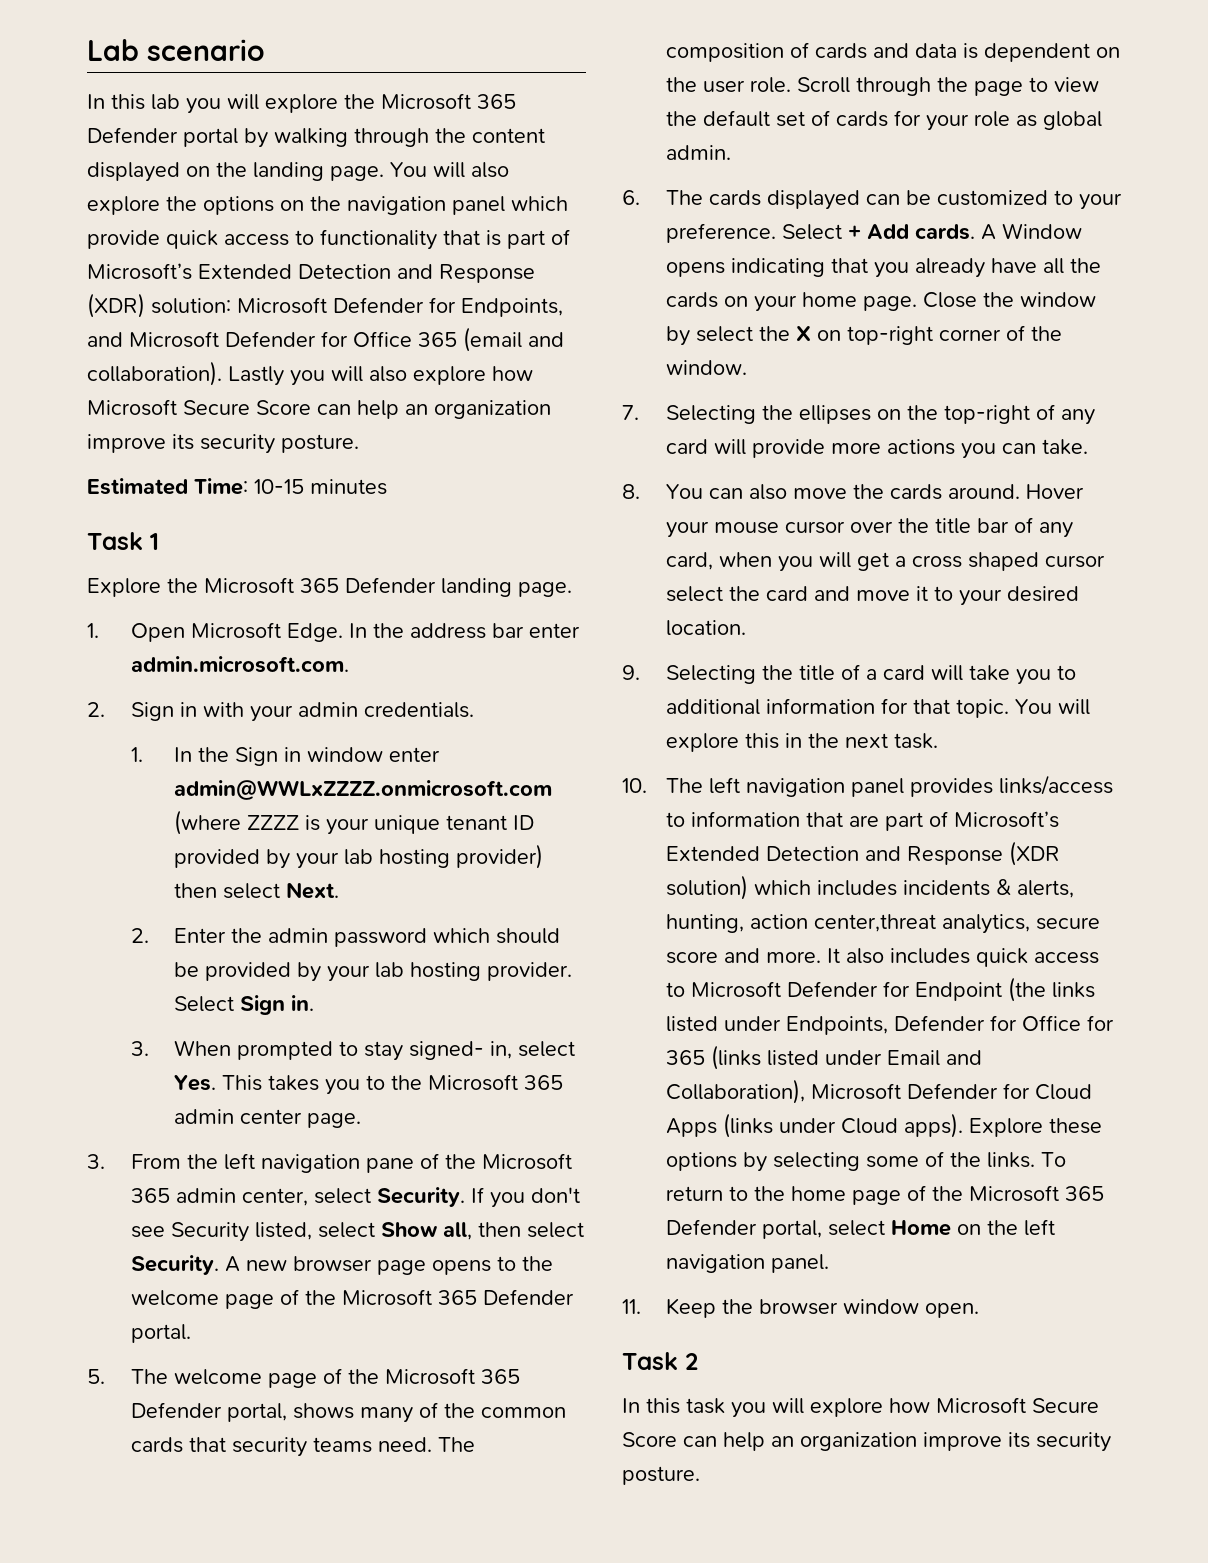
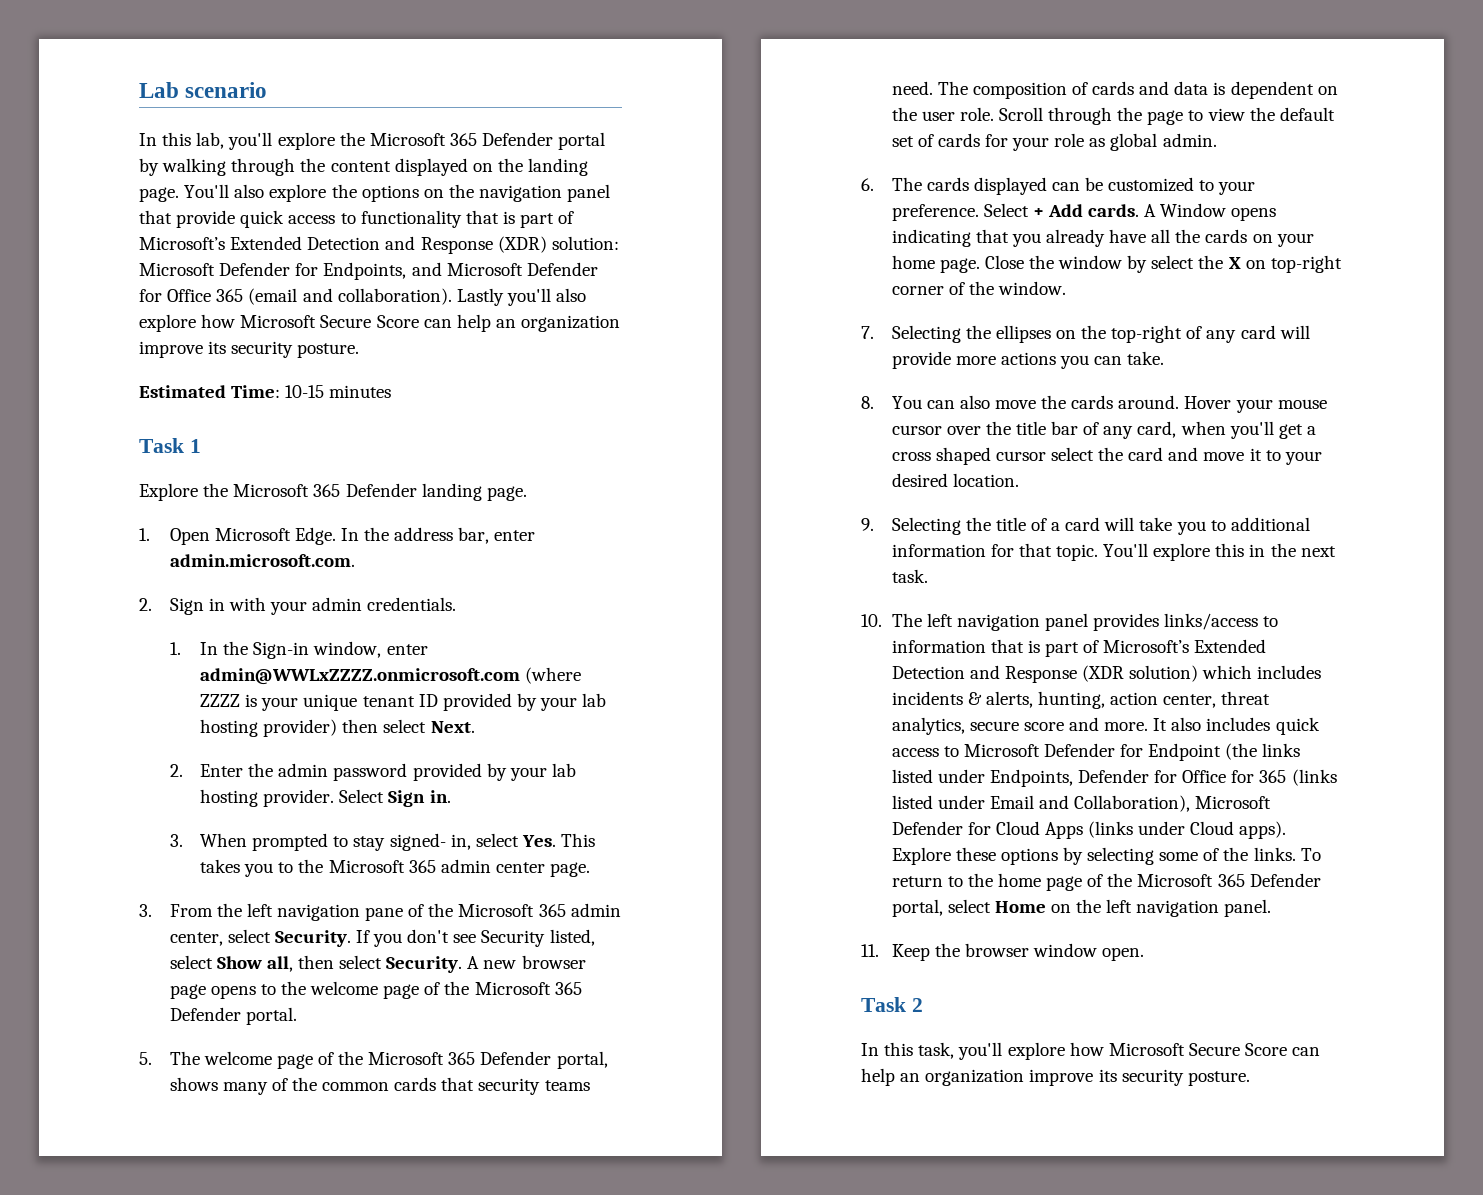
[151,94,259,114] lab you will -> [196,132,273,150] lab, you'll
[390,162,465,178] You will -> [184,184,230,198] You'll
[511,196,568,211] which -> [139,210,172,224] that
[290,366,363,386] you will -> [506,288,551,306] you'll
[491,623,524,638] bar -> [458,527,490,544] bar,
[235,747,384,766] Sign in window -> [253,641,382,659] Sign-in window,
[433,928,561,944] [174,962,200,977] which should be -> (408, 772) none
[777,552,851,572] you will -> [1229,421,1274,439] you'll
[1014,699,1090,715] You will -> [1103,543,1149,557] You'll
[848,815,879,827] are -> [1027,640,1040,653] is
[813,914,936,932] center,threat -> [1163,691,1271,708] center, threat
[686,1398,804,1418] task you will -> [918,1042,1003,1060] task, you'll

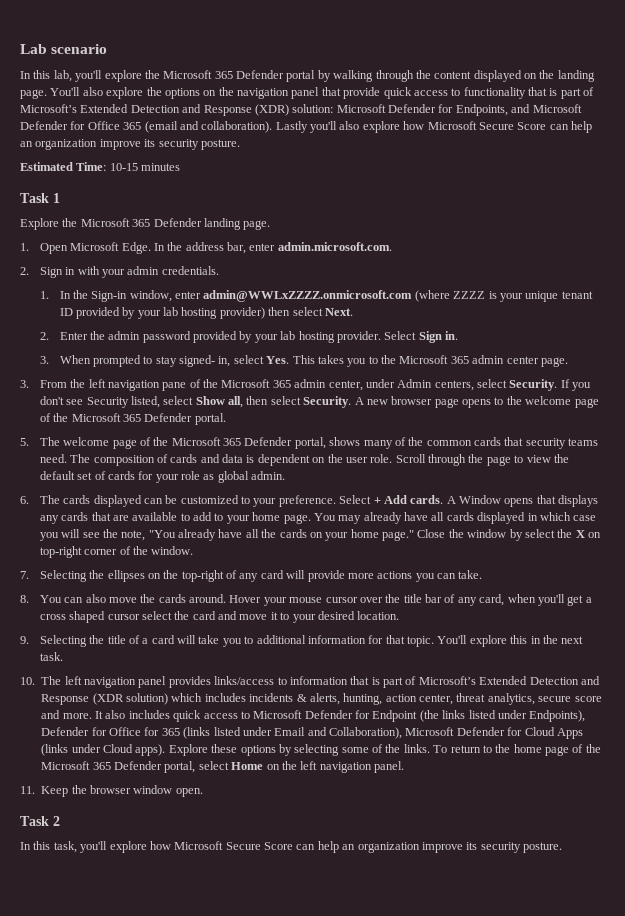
(223, 939) none -> [365,379,474,391] under Admin centers,
[891,229,1041,247] indicating that you -> [536,495,599,507] [39,512,597,524] [39,529,176,541] that displays any cards that are available to add to your home page. You may already have all cards displayed in which case you will see the note, "You
[939,258,980,273] page. -> [382,530,415,541] page."
[989,769,1073,787] Endpoints, -> [529,710,586,722] Endpoints),

